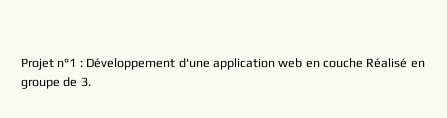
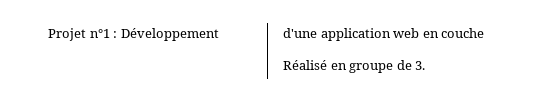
(363, 63) none -> (485, 33) //

